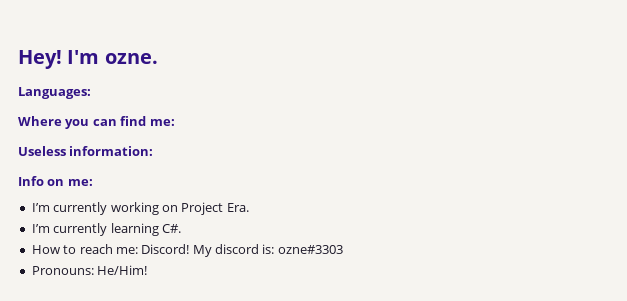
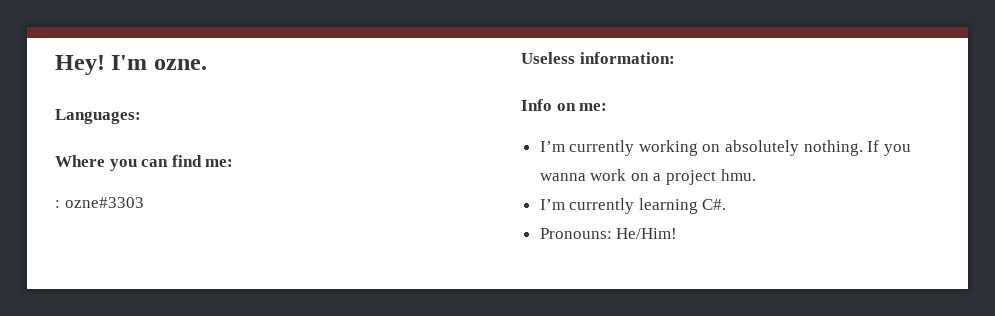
(175, 122) none -> [55,197,144,208] // : ozne#3303
[181,202,249,215] [31,223,181,236] [31,244,343,257] Project Era. // I’m currently learning C#. // How to reach me: Discord! My discord is: ozne#3303 -> [725,140,911,156] [539,169,756,185] [539,198,727,214] absolutely nothing. If you wanna work on a project hmu. // I’m currently learning C#.

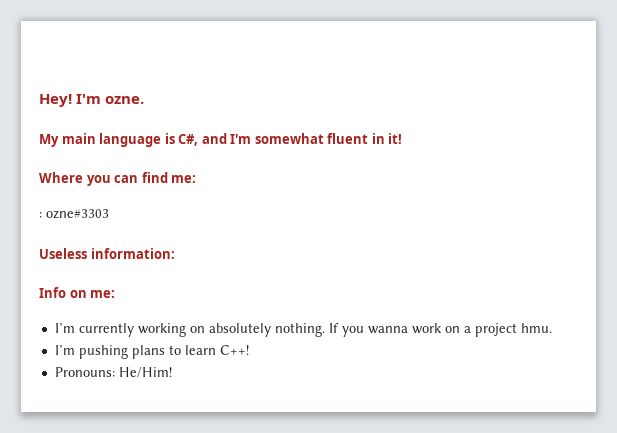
[55,109,141,124] Languages: -> [39,133,403,147] My main language is C#, and I'm somewhat fluent in it!
[569,198,727,214] currently learning C#. -> [78,345,249,359] pushing plans to learn C++!

